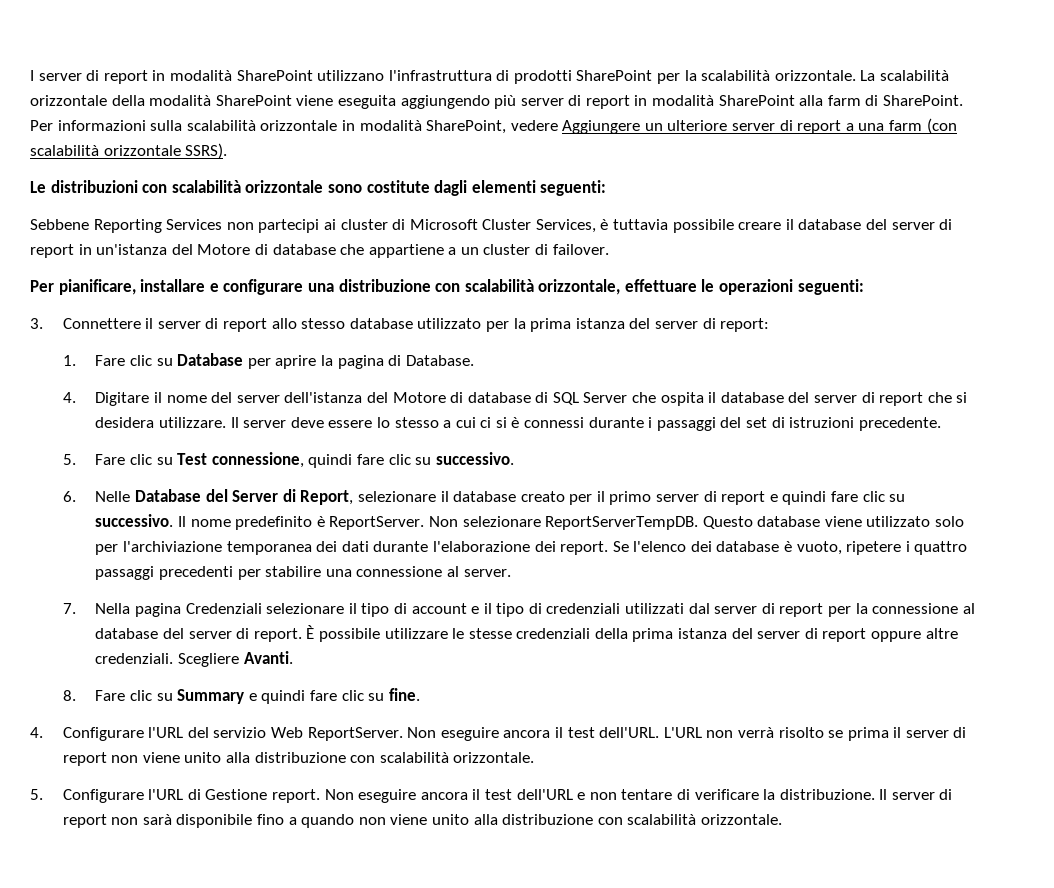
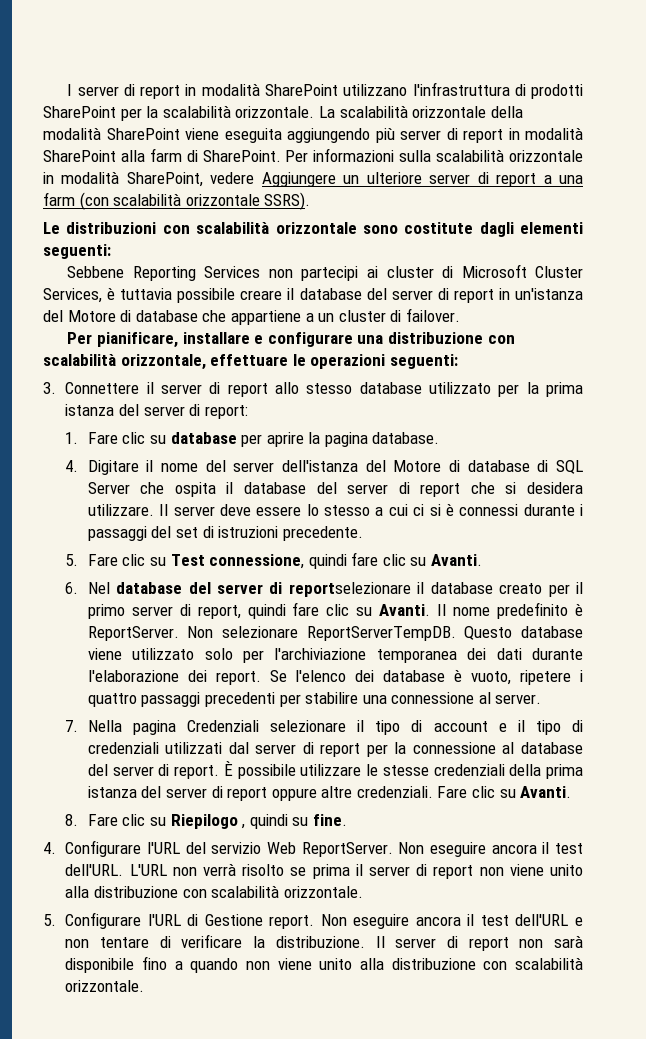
[177,353,244,366] Database -> [170,432,237,444] database
[388,355,474,366] di Database. -> [372,432,440,444] database.
[435,452,514,465] successivo. -> [431,554,483,566] Avanti.
[95,489,436,505] Nelle Database del Server di Report, selezionare -> [87,582,411,597] Nel database del server di reportselezionare
[721,491,906,505] [95,514,174,527] report e quindi fare clic su successivo. -> [197,602,431,619] report, quindi fare clic su Avanti.
[177,653,239,667] Scegliere -> [437,786,516,798] Fare clic su
[177,689,364,704] Summary e quindi fare clic -> [170,814,288,829] Riepilogo , quindi

